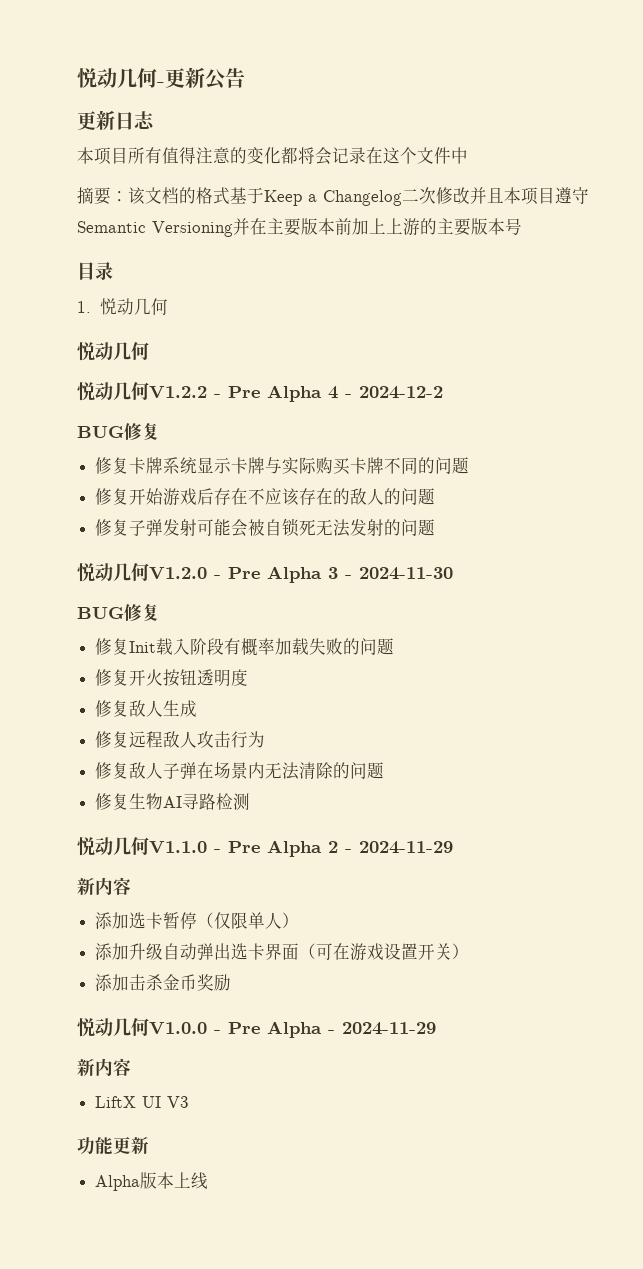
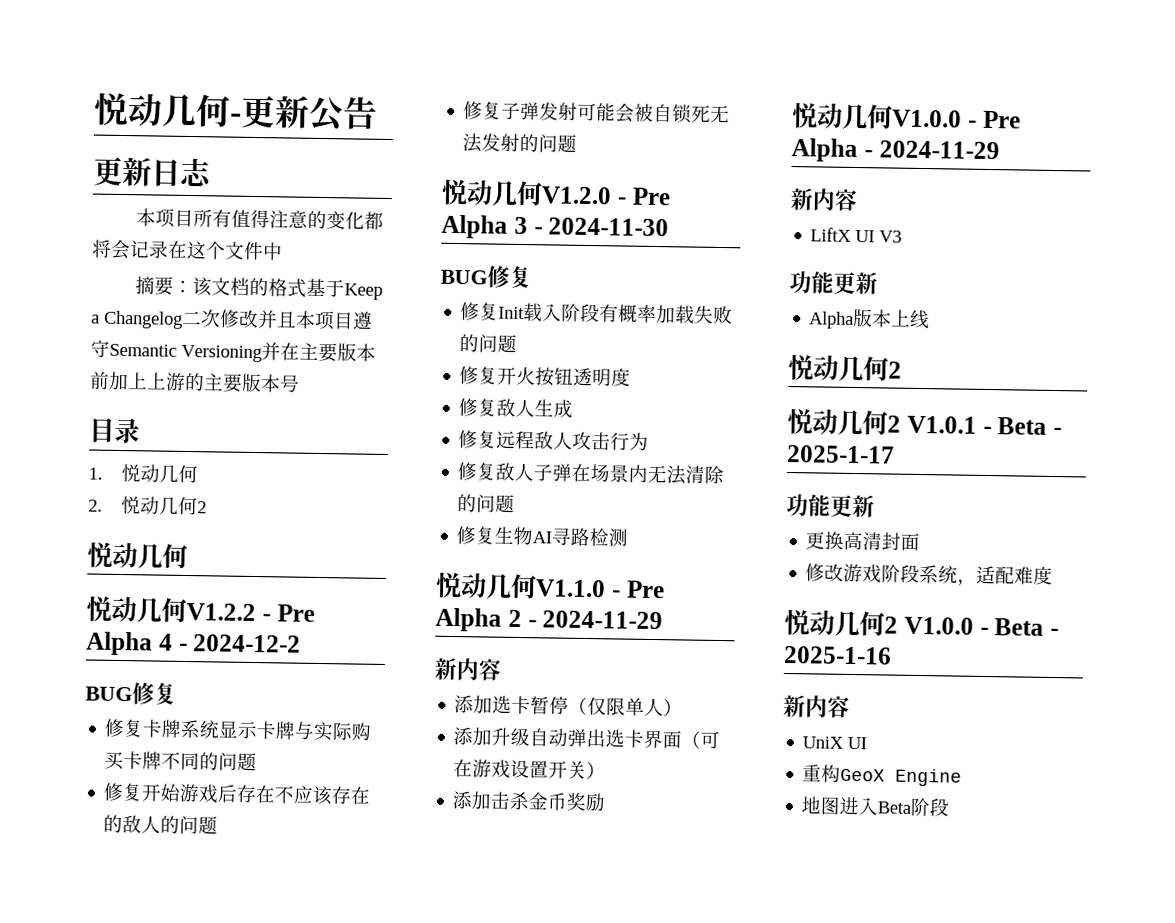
(168, 306) none -> [88,496,208,516] // 2.悦动几何2
(209, 1181) none -> [788,354,902,382] [787,408,1062,436] [787,444,895,464] [786,493,875,518] [805,531,921,552] [805,563,1054,586] [784,608,1059,637] [783,645,892,665] [783,694,850,718] [802,736,868,750] [802,764,963,787] [801,796,950,817] // 悦动几何2 // 悦动几何2 V1.0.1 - Beta - 2025-1-17 // 功能更新 // 更换高清封面 // 修改游戏阶段系统，适配难度 // 悦动几何2 V1.0.0 - Beta - 2025-1-16 // 新内容 // UniX UI // 重构GeoX Engine // 地图进入Beta阶段

